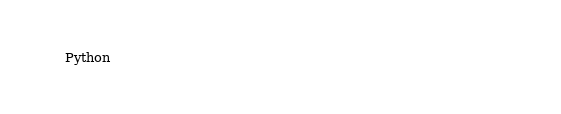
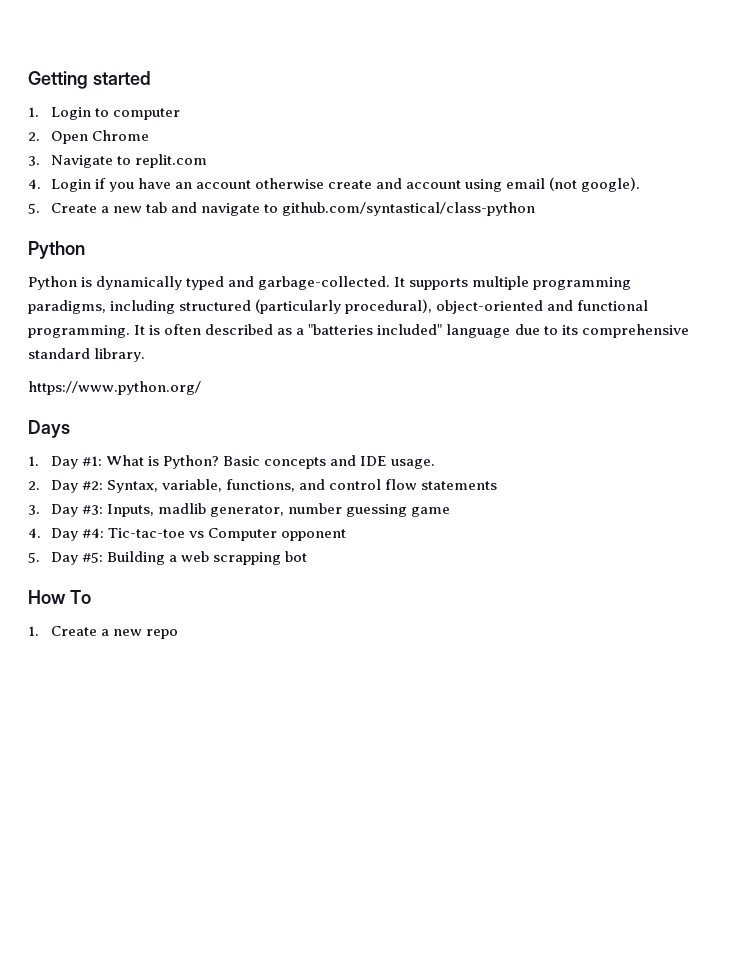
[65,52,111,65] Python -> [28,71,151,89] [28,107,180,120] [28,130,149,144] [28,154,207,168] [28,177,641,192] [28,202,536,216] [28,241,85,259] [28,276,632,290] [28,299,649,314] [28,324,689,338] [28,348,146,362] [28,381,201,395] [28,420,70,438] [28,455,436,469] [28,479,498,493] [28,503,451,517] [28,528,346,541] [28,551,308,565] [28,590,91,604] [28,626,178,639] Getting started // 1. Login to computer // 2. Open Chrome // 3. Navigate to replit.com // 4. Login if you have an account otherwise create and account using email (not google). // 5. Create a new tab and navigate to github.com/syntastical/class-python // Python // Python is dynamically typed and garbage-collected. It supports multiple programming paradigms, including structured (particularly procedural), object-oriented and functional programming. It is often described as a "batteries included" language due to its comprehensive standard library. // https://www.python.org/ // Days // 1. Day #1: What is Python? Basic concepts and IDE usage. // 2. Day #2: Syntax, variable, functions, and control flow statements // 3. Day #3: Inputs, madlib generator, number guessing game // 4. Day #4: Tic-tac-toe vs Computer opponent // 5. Day #5: Building a web scrapping bot // How To // 1. Create a new repo

